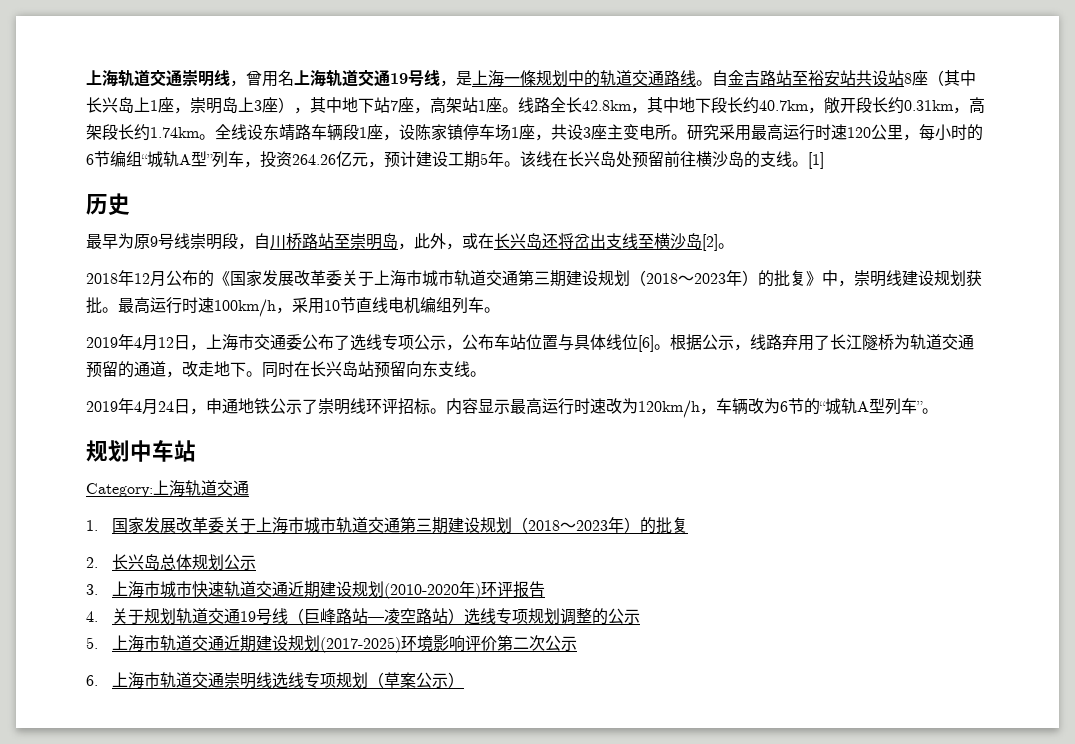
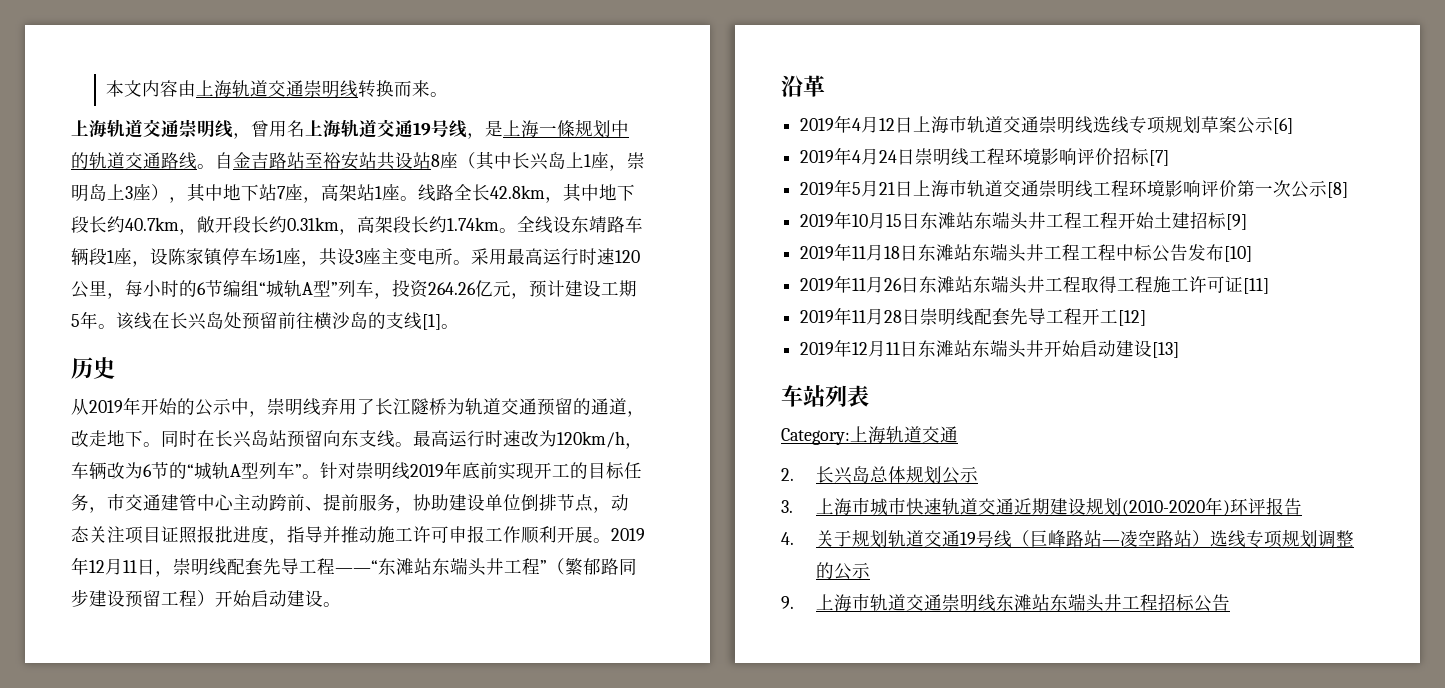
(86, 77) none -> [105,80,448,98] 本文内容由上海轨道交通崇明线转换而来。 //
[687,124,719,141] 研究 -> (471, 262) none
[792,152,824,169] 。[1] -> [422,314,459,330] [1]。
[86,233,734,251] [86,270,982,287] [86,297,500,317] [86,334,782,352] 最早为原9号线崇明段，自川桥路站至崇明岛，此外，或在长兴岛还将岔出支线至横沙岛[2]。 // 2018年12月公布的《国家发展改革委关于上海市城市轨道交通第三期建设规划（2018～2023年）的批复》中，崇明线建设规划获批。最高运行时速100km/h，采用10节直线电机编组列车。 // 2019年4月12日，上海市交通委公布了选线专项公示，公布车站位置与具体线位[6]。根据公示，线路 -> [71,397,321,417] 从2019年开始的公示中，崇明线
[86,398,510,415] // 2019年4月24日，申通地铁公示了崇明线环评招标。内容显示 -> (413, 444) none
[86,440,196,462] // 规划中车站 -> [320,461,642,480] [71,493,629,513] [71,525,645,545] [71,557,637,577] [71,589,341,608] [781,75,825,97] [800,115,1294,134] [800,147,1170,166] [800,179,1349,198] [800,211,1248,230] [800,243,1253,262] [800,275,1270,294] [800,307,1147,326] [800,339,1180,358] [781,385,869,407] 针对崇明线2019年底前实现开工的目标任务，市交通建管中心主动跨前、提前服务，协助建设单位倒排节点，动态关注项目证照报批进度，指导并推动施工许可申报工作顺利开展。2019年12月11日，崇明线配套先导工程——“东滩站东端头井工程”（繁郁路同步建设预留工程）开始启动建设。 // 沿革 // 2019年4月12日上海市轨道交通崇明线选线专项规划草案公示[6] // 2019年4月24日崇明线工程环境影响评价招标[7] // 2019年5月21日上海市轨道交通崇明线工程环境影响评价第一次公示[8] // 2019年10月15日东滩站东端头井工程工程开始土建招标[9] // 2019年11月18日东滩站东端头井工程工程中标公告发布[10] // 2019年11月26日东滩站东端头井工程取得工程施工许可证[11] // 2019年11月28日崇明线配套先导工程开工[12] // 2019年12月11日东滩站东端头井开始启动建设[13] // 车站列表
[86,517,688,534] // 1.国家发展改革委关于上海市城市轨道交通第三期建设规划（2018～2023年）的批复 -> (958, 434) none
[86,635,577,653] [86,672,464,689] 5.上海市轨道交通近期建设规划(2017-2025)环境影响评价第二次公示 // 6.上海市轨道交通崇明线选线专项规划（草案公示） -> [781,593,1230,612] 9.上海市轨道交通崇明线东滩站东端头井工程招标公告

